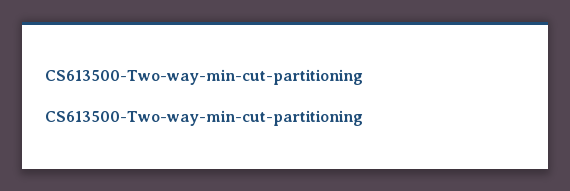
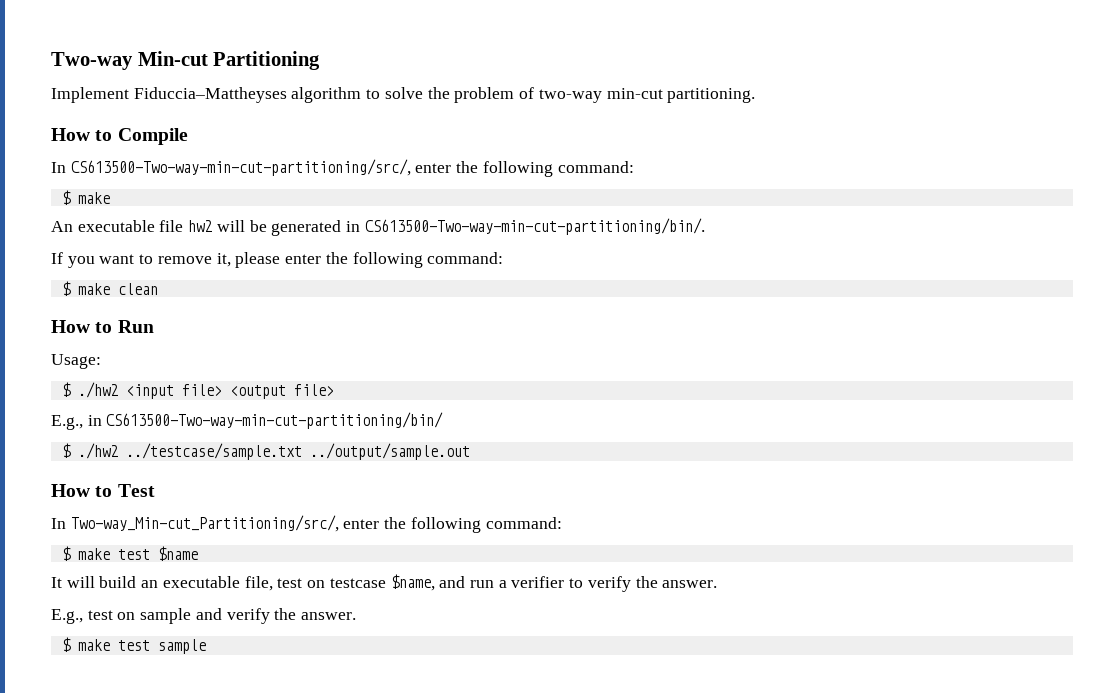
[45,69,363,85] [45,110,363,126] CS613500-Two-way-min-cut-partitioning // CS613500-Two-way-min-cut-partitioning -> [51,51,321,70] [51,87,756,103] [51,128,188,145] [51,159,634,177] [61,190,110,205] [51,218,705,236] [51,252,504,268] [61,281,158,296] [51,320,154,333] [51,354,101,369] [61,382,334,399] [51,412,444,430] [61,443,470,460] [51,484,155,497] [51,515,562,533] [61,546,198,561] [51,574,718,592] [51,608,357,624] [61,637,206,654] Two-way Min-cut Partitioning // Implement Fiduccia–Mattheyses algorithm to solve the problem of two-way min-cut partitioning. // How to Compile // In CS613500-Two-way-min-cut-partitioning/src/, enter the following command: // $ make // An executable file hw2 will be generated in CS613500-Two-way-min-cut-partitioning/bin/. // If you want to remove it, please enter the following command: // $ make clean // How to Run // Usage: // $ ./hw2 <input file> <output file> // E.g., in CS613500-Two-way-min-cut-partitioning/bin/ // $ ./hw2 ../testcase/sample.txt ../output/sample.out // How to Test // In Two-way_Min-cut_Partitioning/src/, enter the following command: // $ make test $name // It will build an executable file, test on testcase $name, and run a verifier to verify the answer. // E.g., test on sample and verify the answer. // $ make test sample

